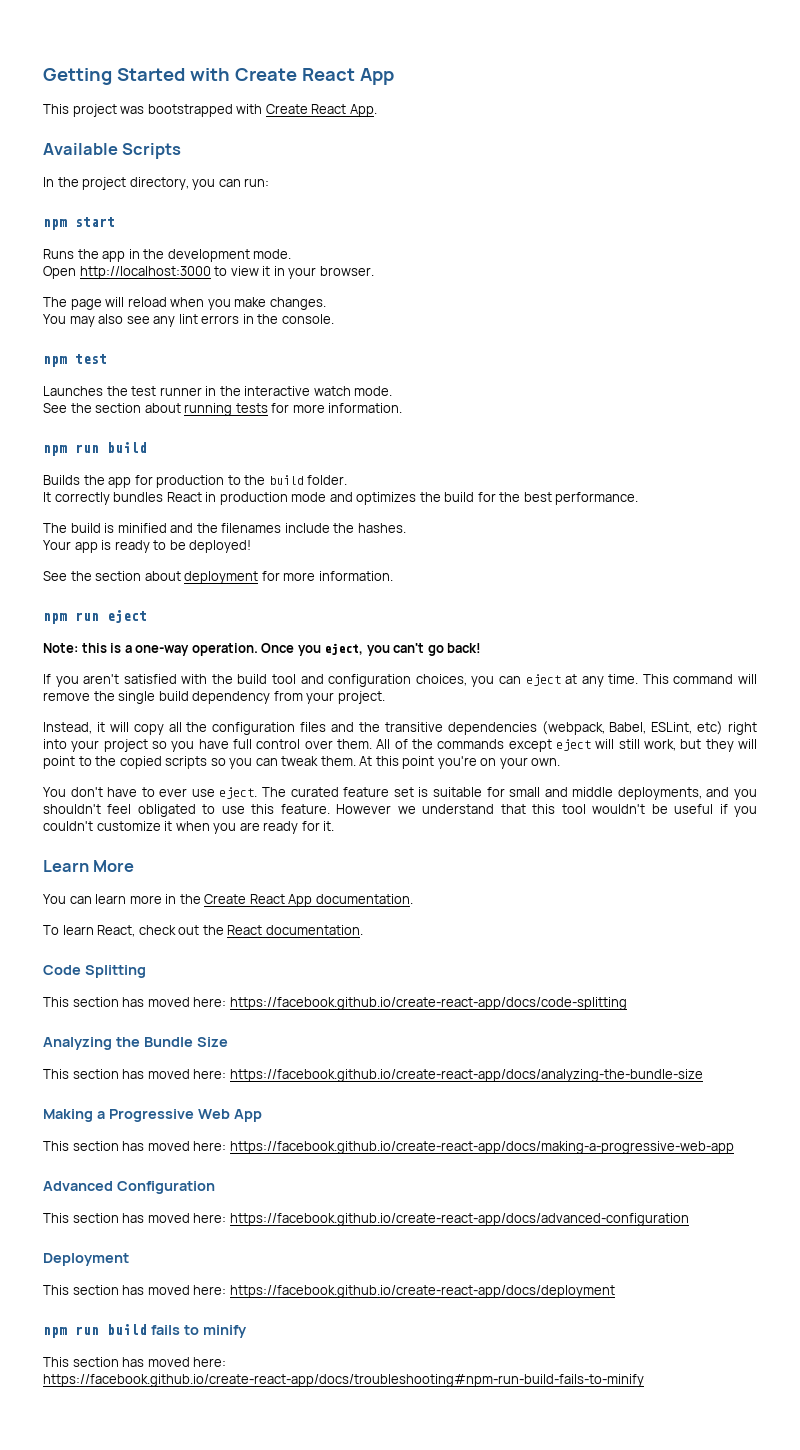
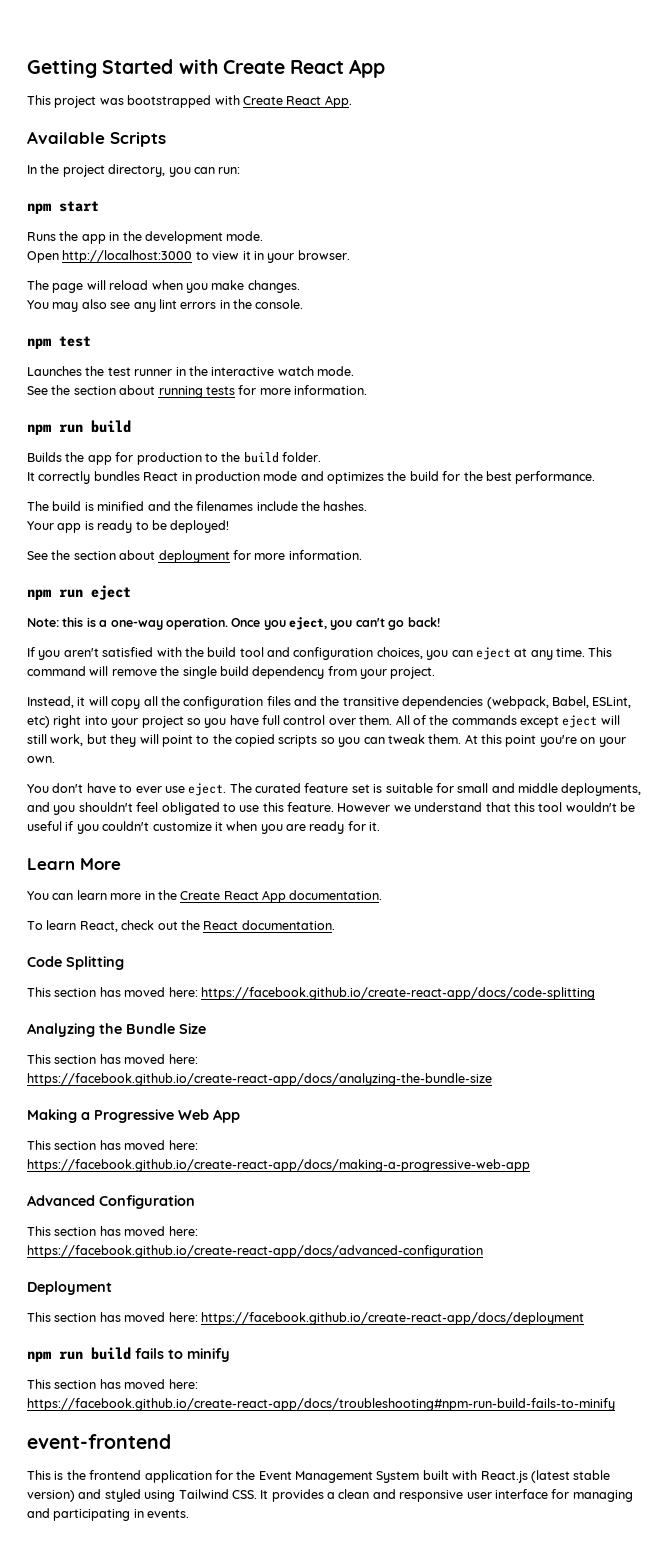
(644, 1380) none -> [27,1434,171,1449] [27,1470,611,1483] [27,1489,633,1502] [27,1508,190,1521] // event-frontend // This is the frontend application for the Event Management System built with React.js (latest stable version) and styled using Tailwind CSS. It provides a clean and responsive user interface for managing and participating in events.

